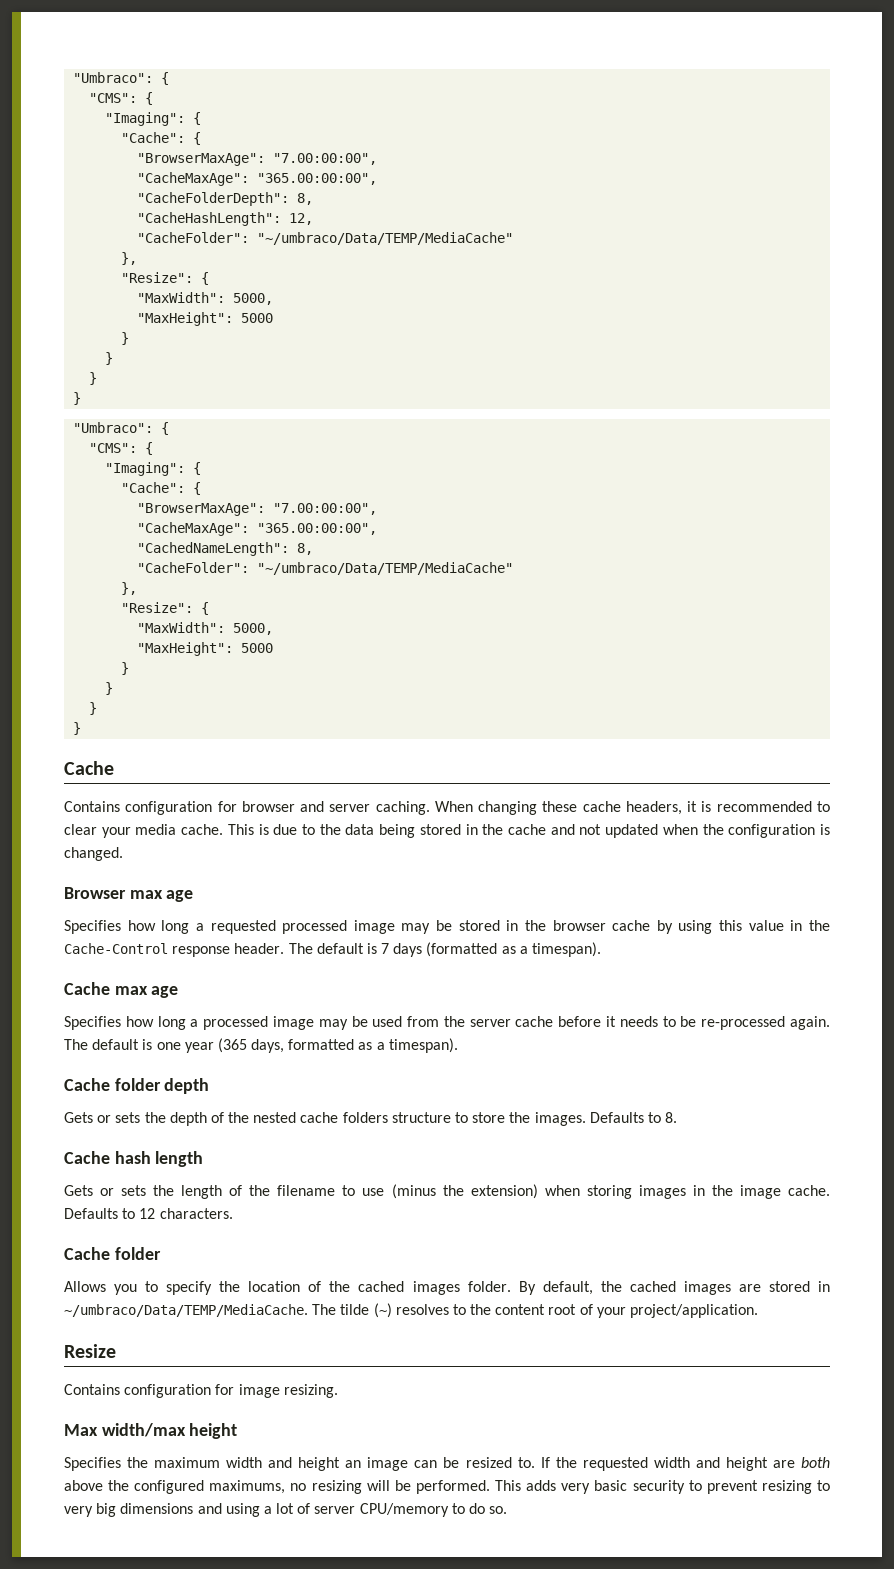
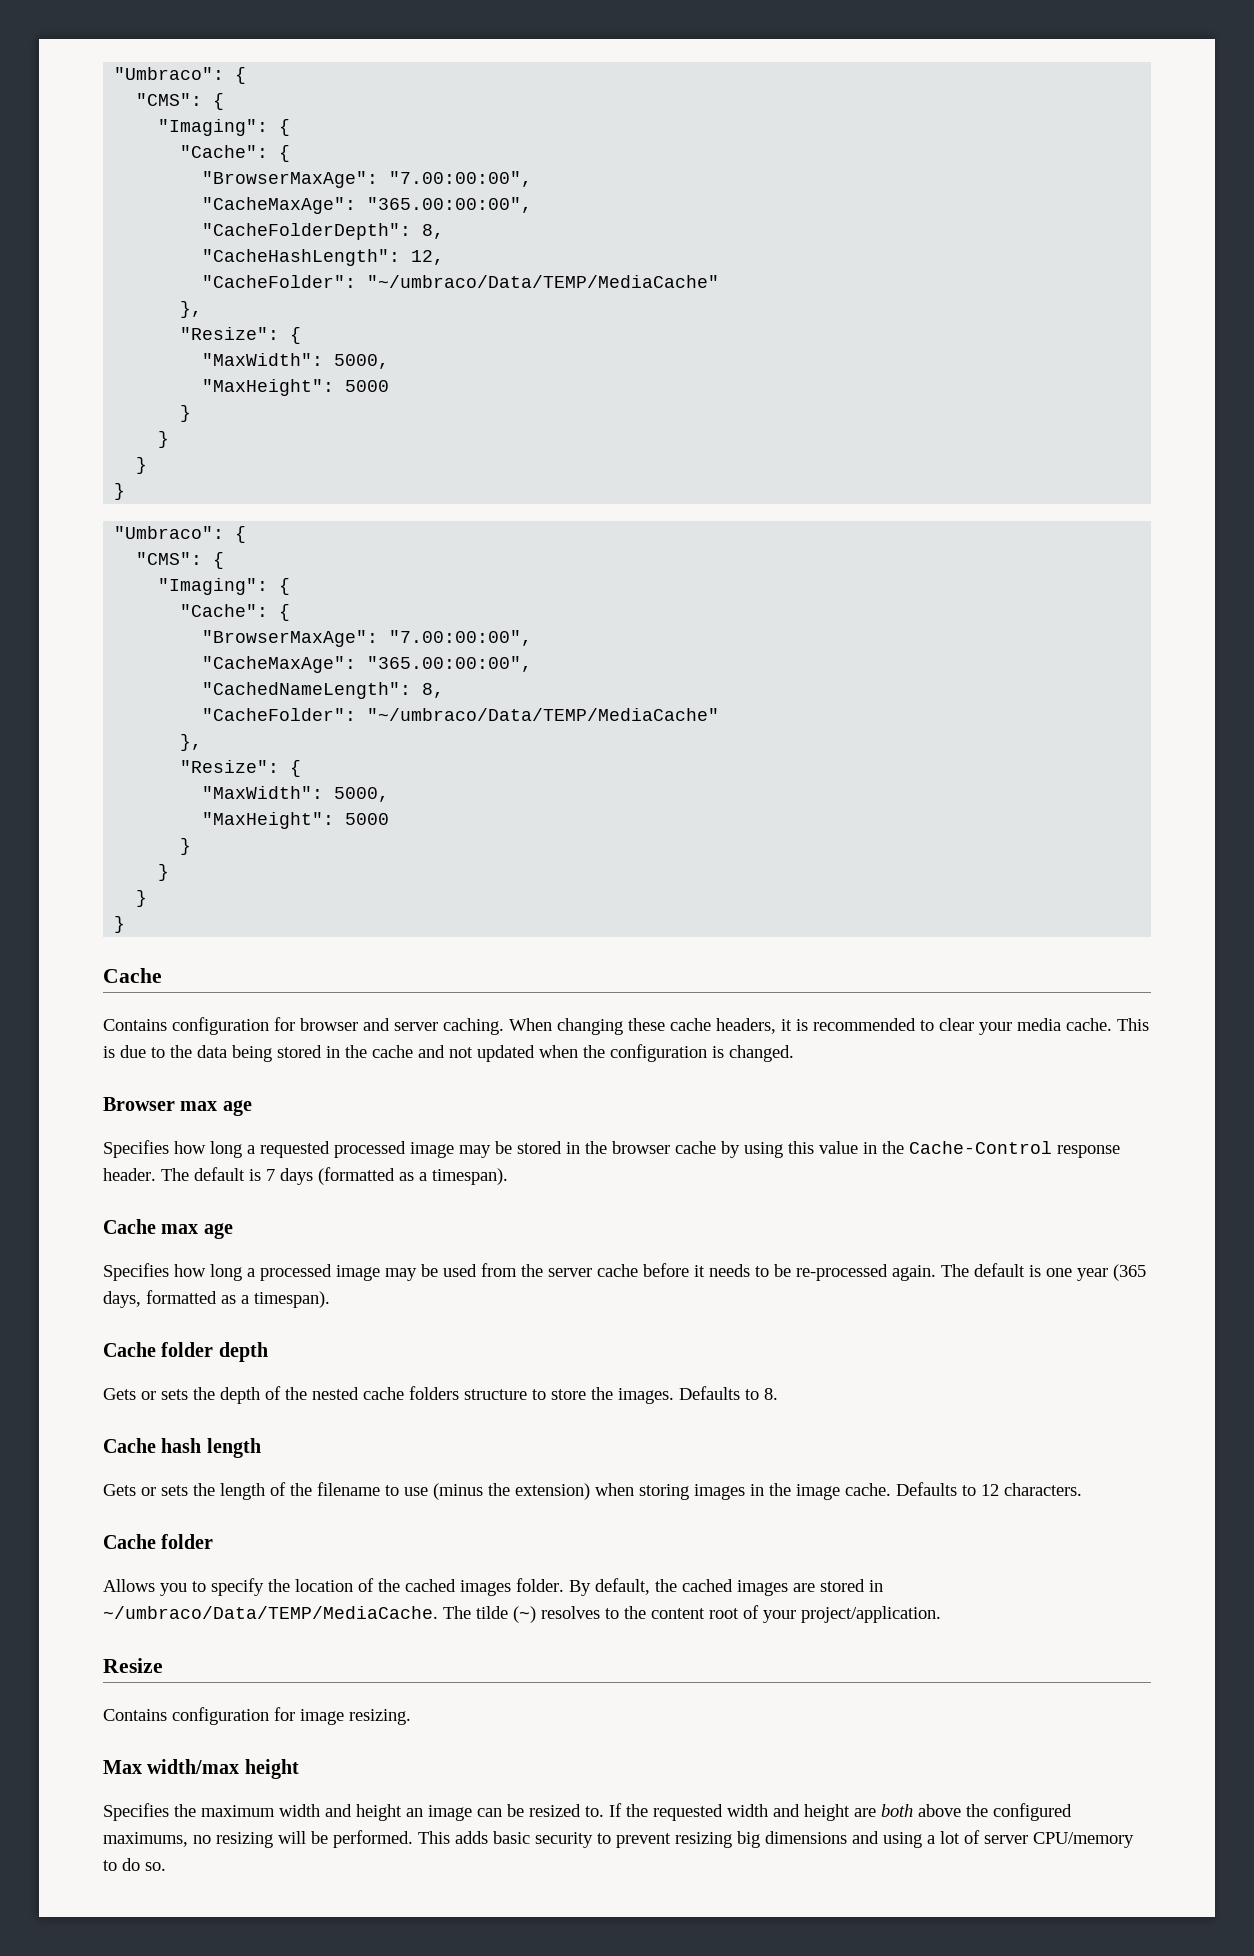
[561,1483,591,1494] very -> (488, 1837) none
[817,1480,831,1491] [64,1506,93,1517] to very -> (732, 1840) none

